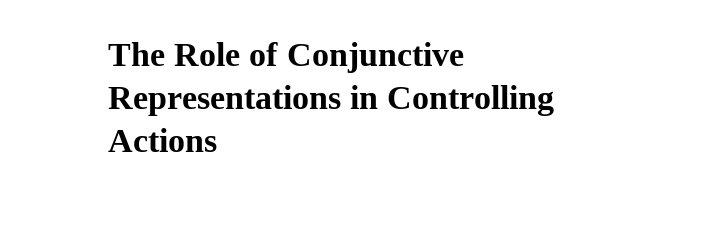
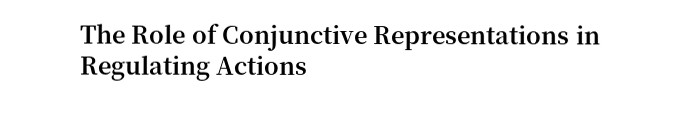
[387,85,555,116] Controlling -> [79,55,211,81] Regulating

